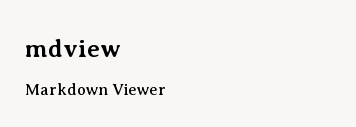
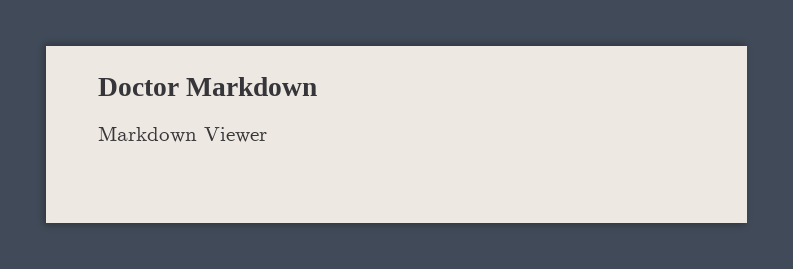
[25,39,121,57] mdview -> [98,77,318,96] Doctor Markdown

